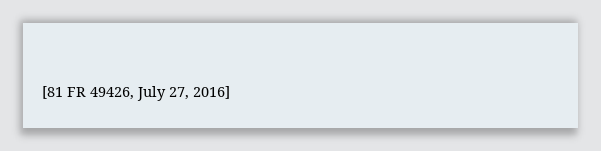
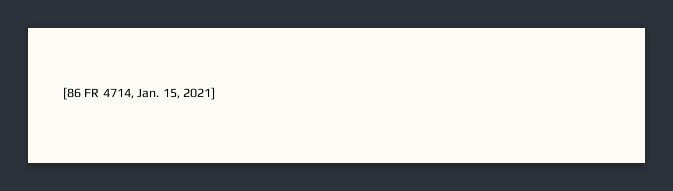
[42,86,230,101] [81 FR 49426, July 27, 2016] -> [63,87,215,100] [86 FR 4714, Jan. 15, 2021]

